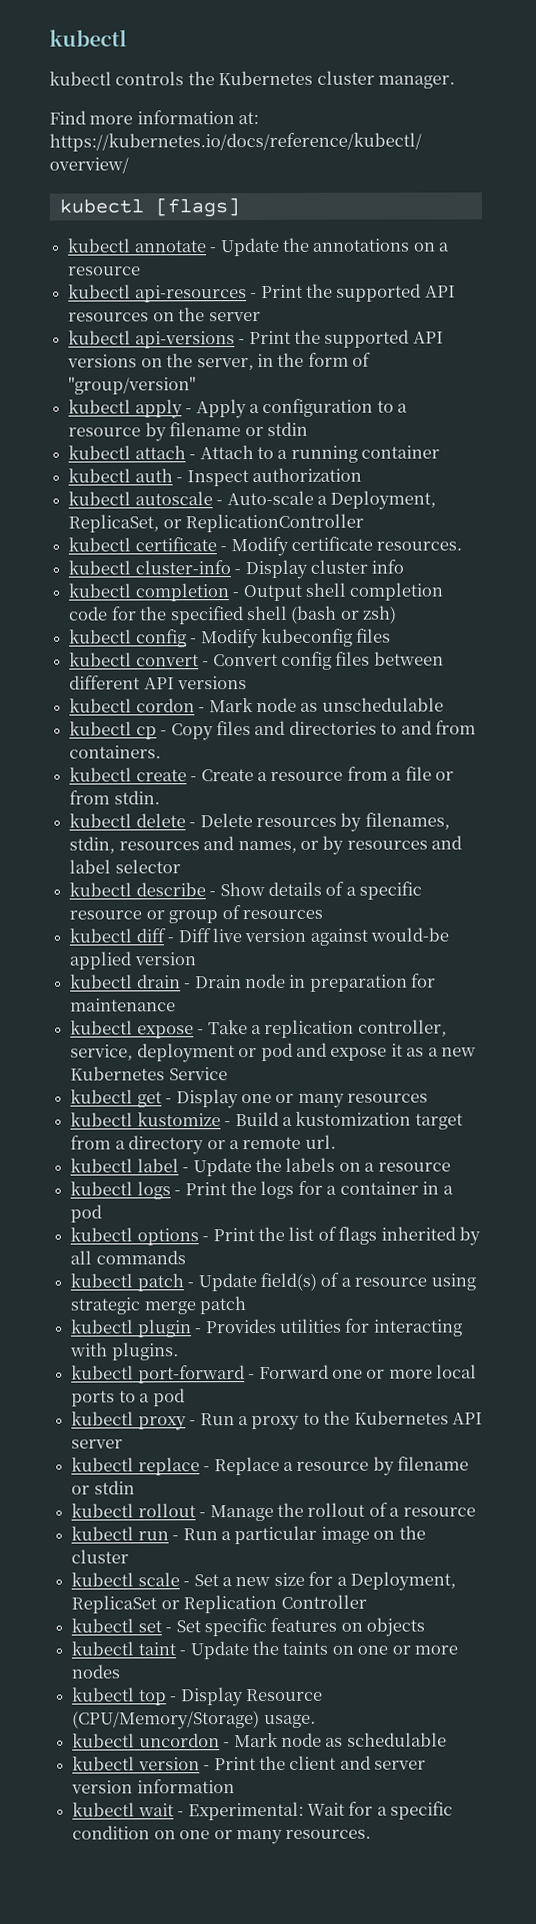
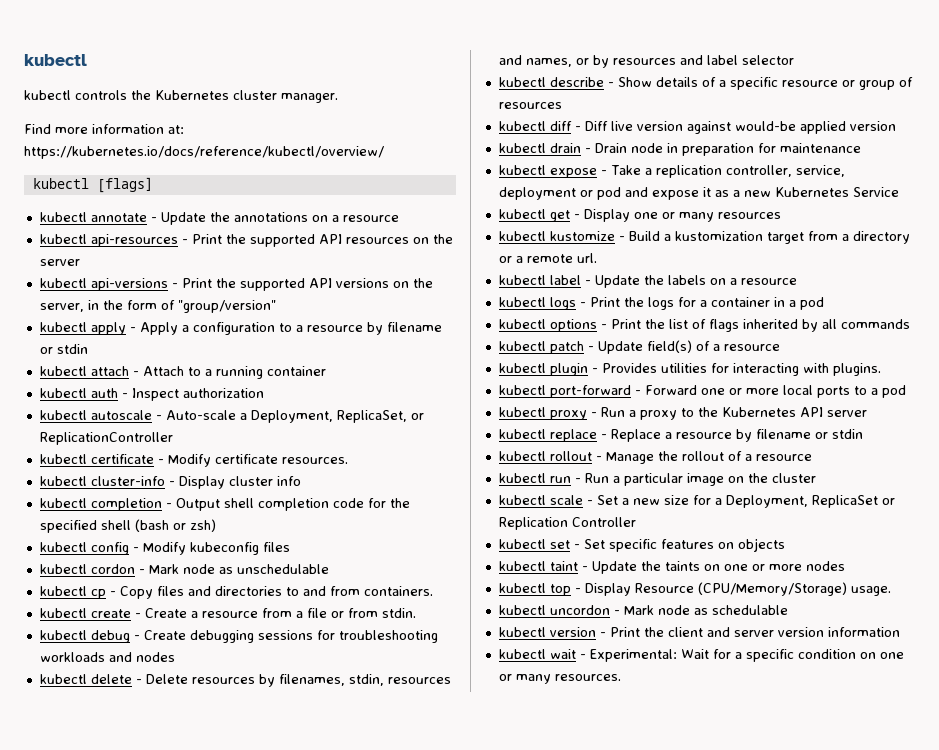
[69,651,444,670] [69,675,248,690] // kubectl convert - Convert config files between different API versions -> (290, 547) none
(160, 797) none -> [39,630,438,643] [39,652,175,662] // kubectl debug - Create debugging sessions for troubleshooting workloads and nodes
[430,1273,476,1291] [70,1296,247,1315] using strategic merge patch -> (780, 347) none

